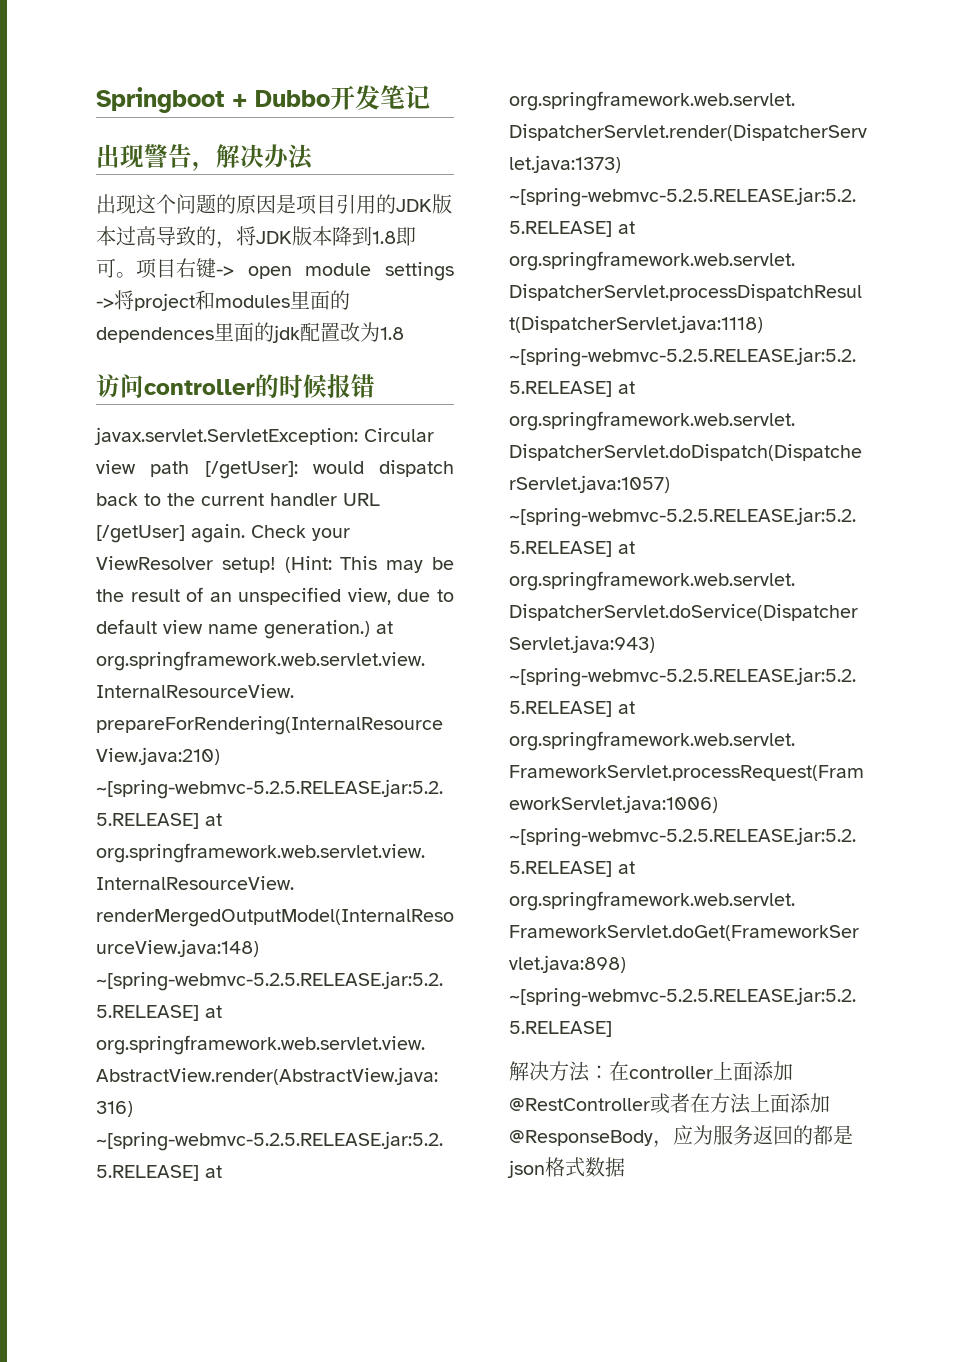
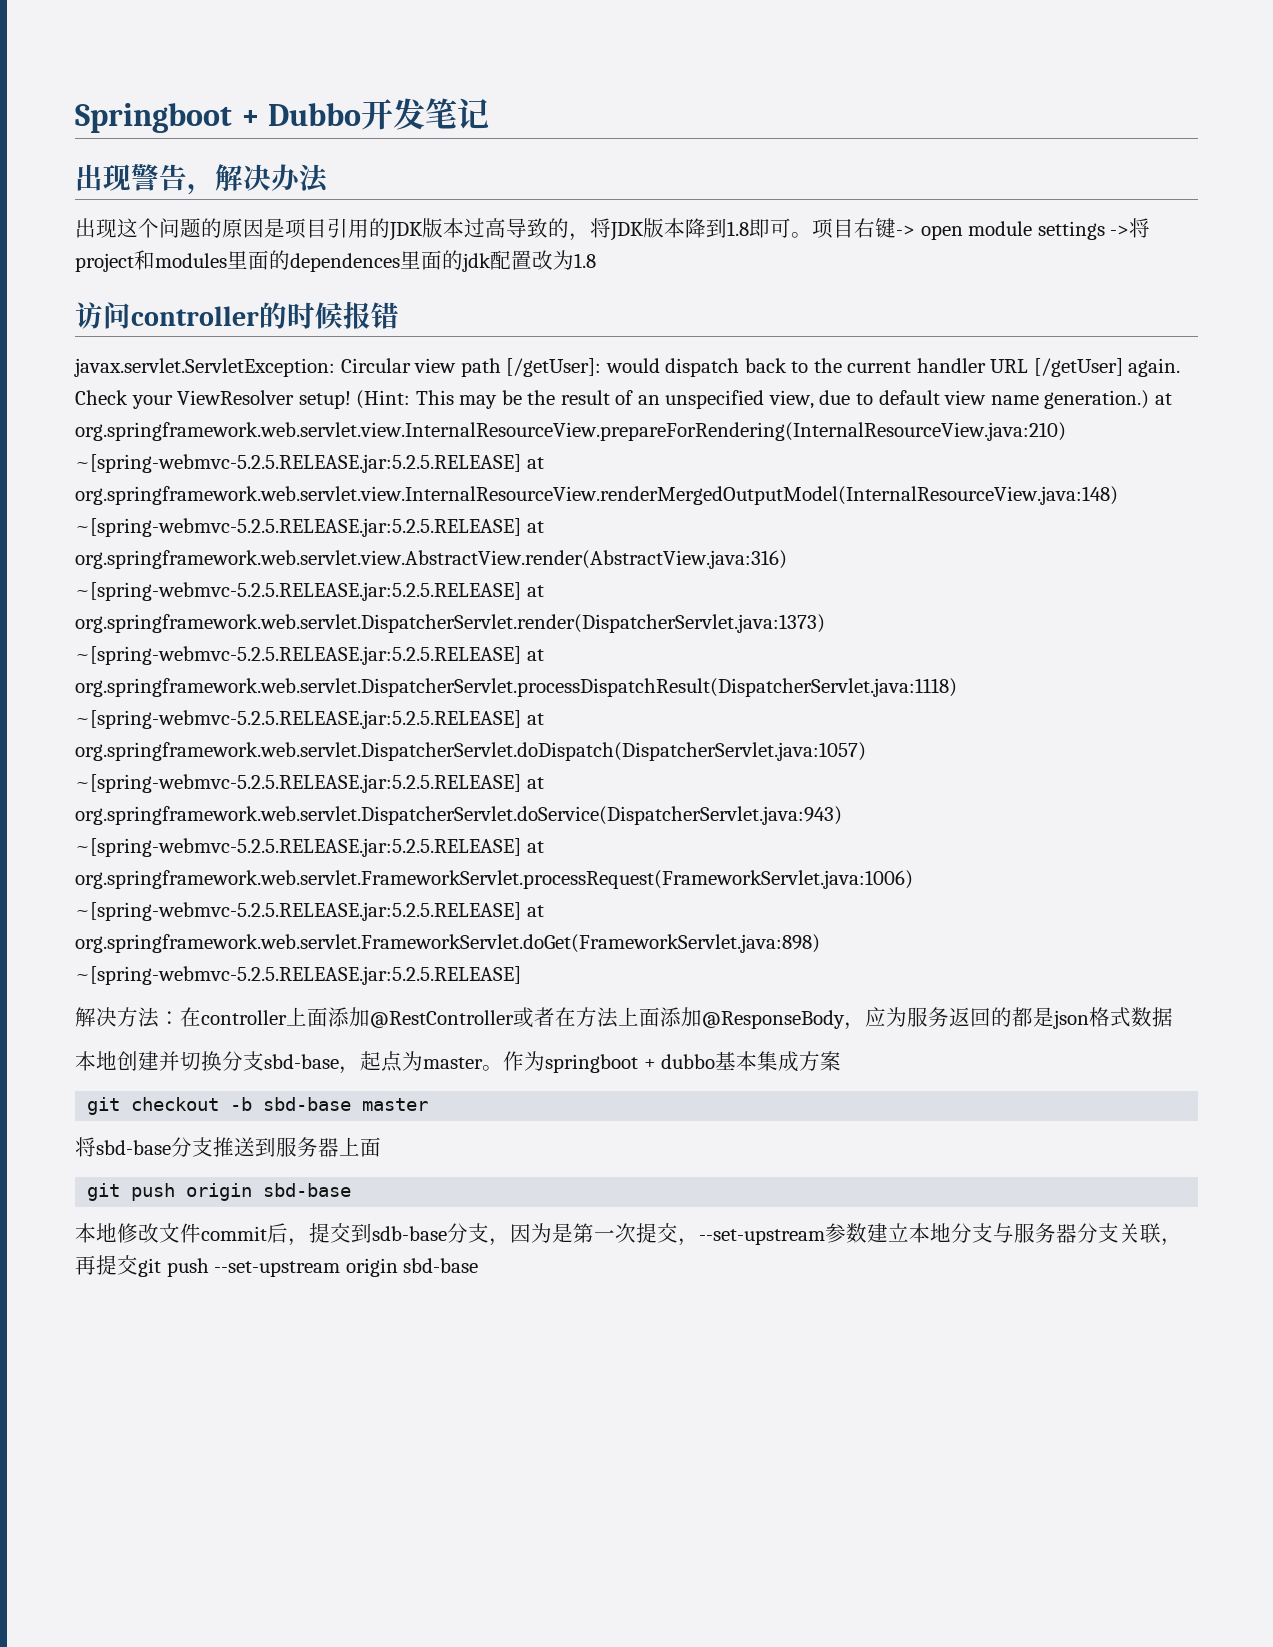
(625, 1167) none -> [75,1051,842,1074] [87,1097,429,1115] [75,1137,381,1157] [87,1183,352,1201] [75,1223,1182,1246] [75,1255,479,1277] // 本地创建并切换分支sbd-base，起点为master。作为springboot + dubbo基本集成方案 // git checkout -b sbd-base master // 将sbd-base分支推送到服务器上面 // git push origin sbd-base // 本地修改文件commit后，提交到sdb-base分支，因为是第一次提交，--set-upstream参数建立本地分支与服务器分支关联，再提交git push --set-upstream origin sbd-base

